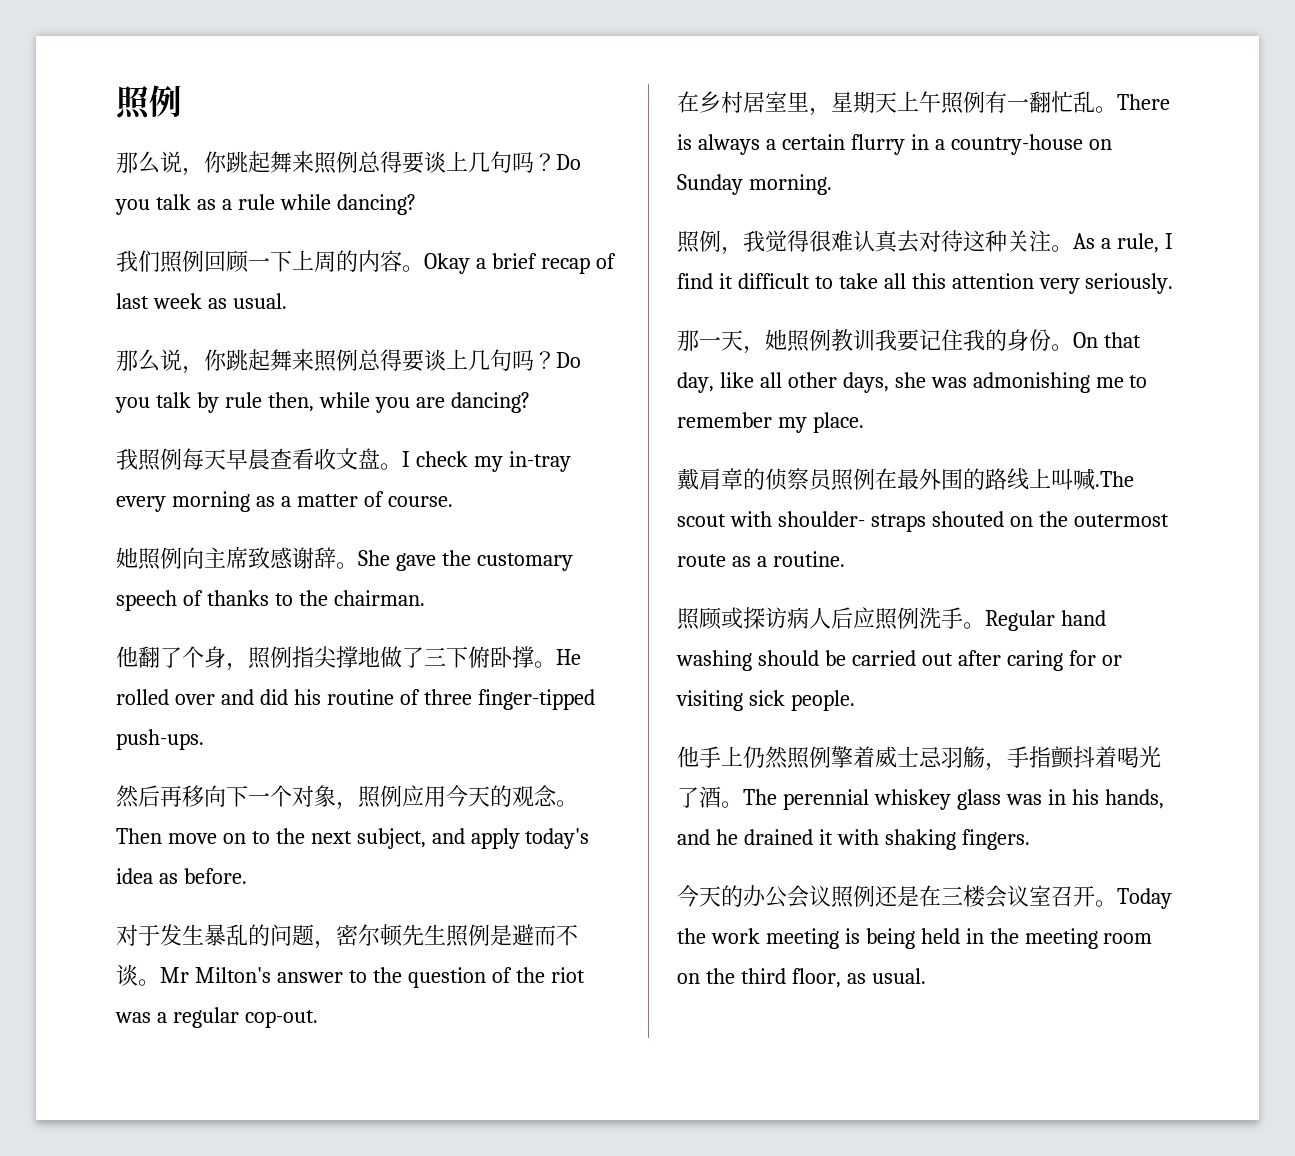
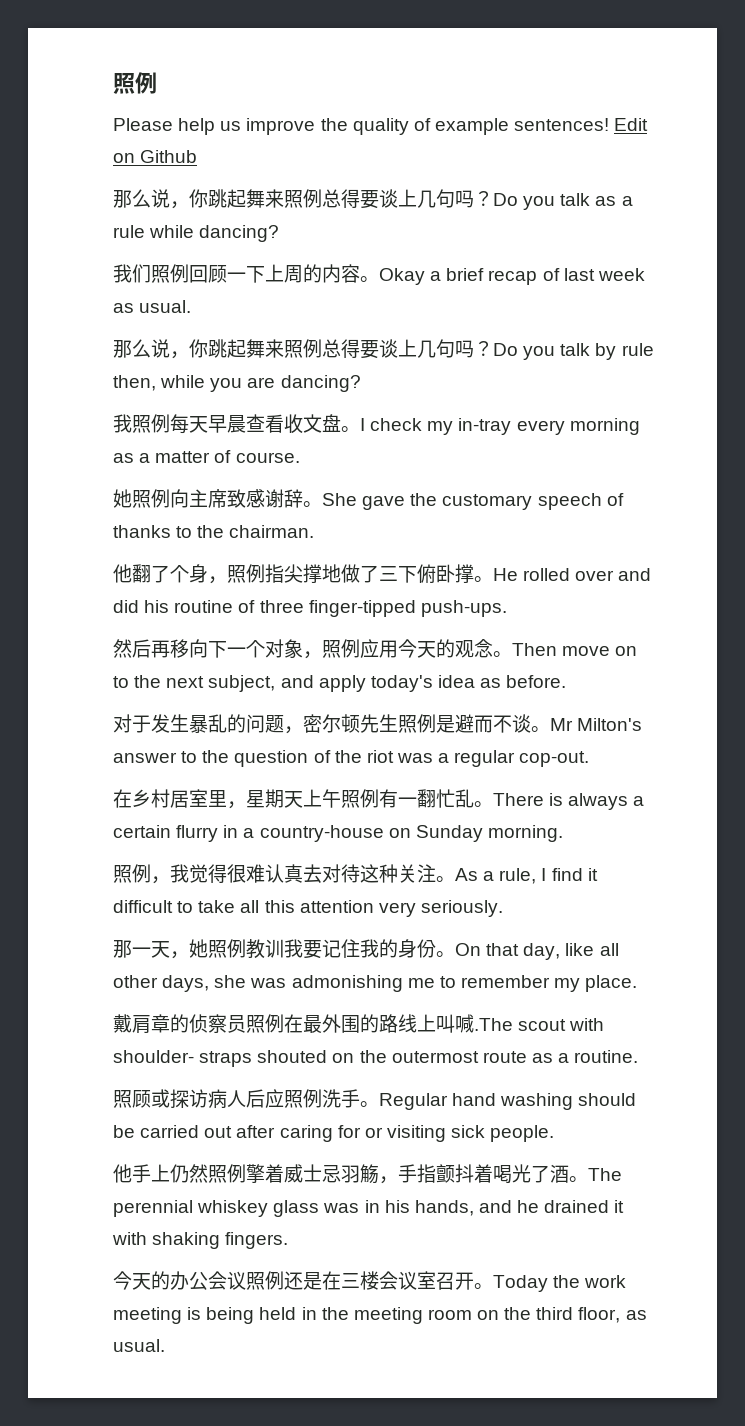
[116,85,182,120] 照例 -> [113,72,157,94] [113,118,649,135] [113,150,198,163] 照例 // Please help us improve the quality of example sentences! Edit on Github

